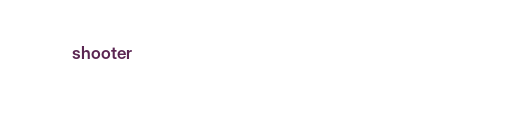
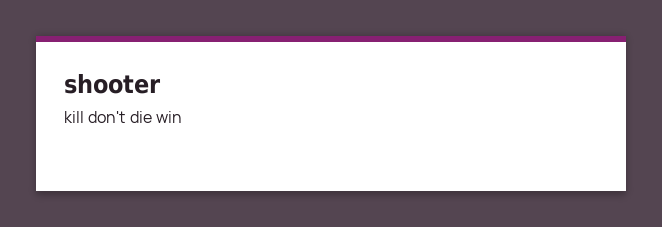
(132, 52) none -> [64,111,182,123] // kill don't die win

